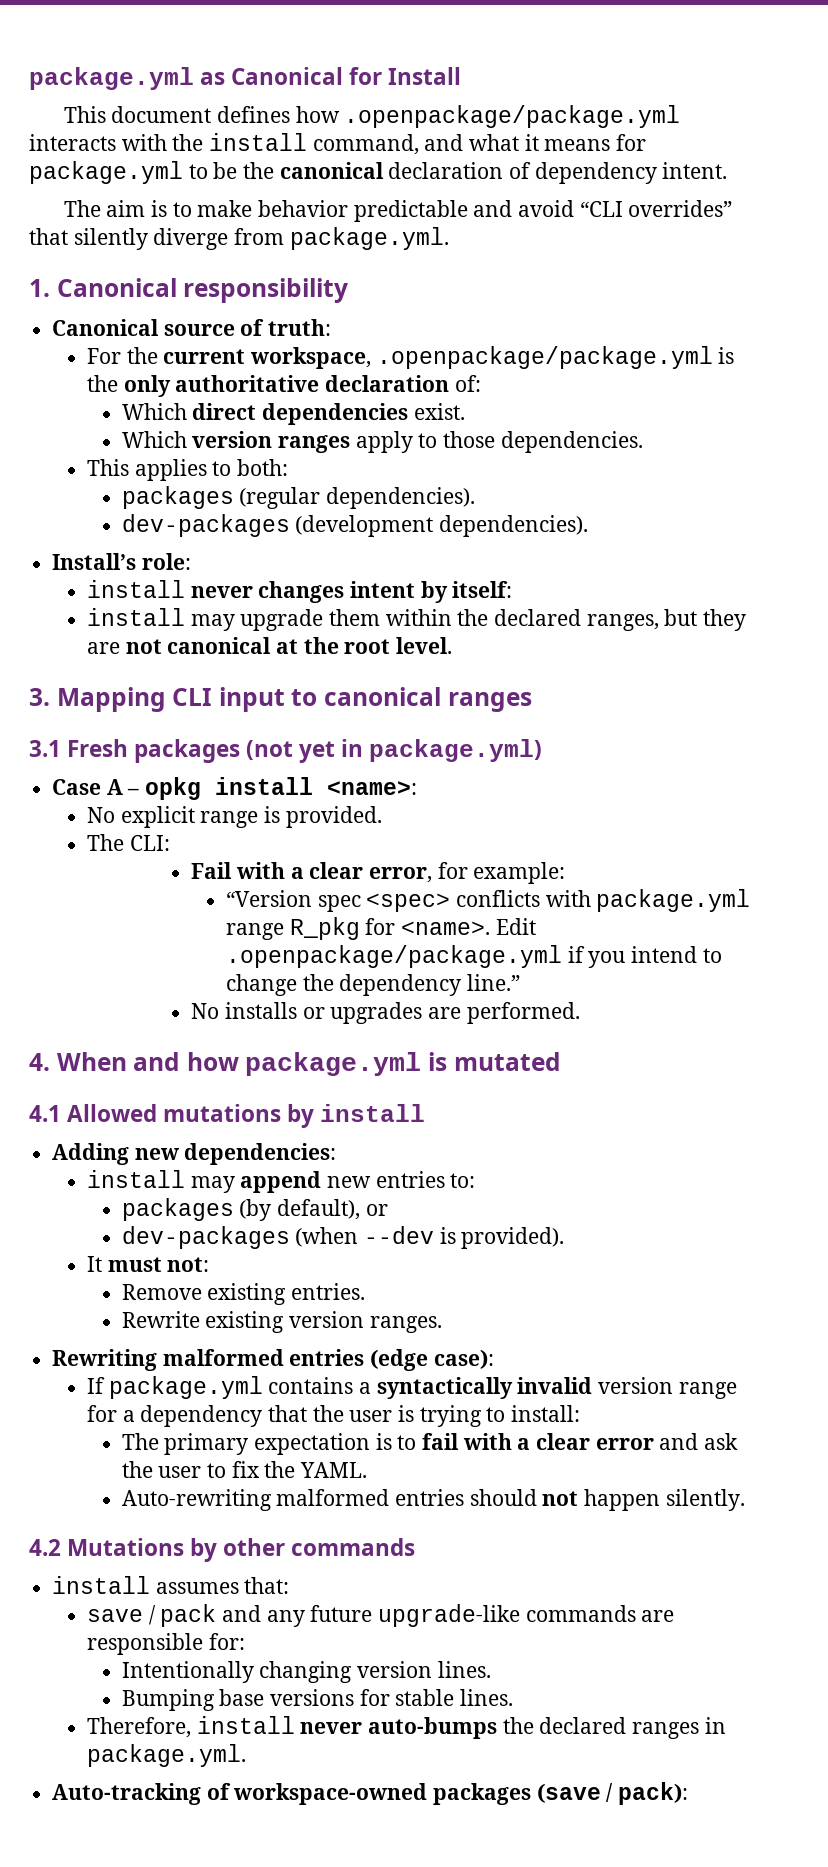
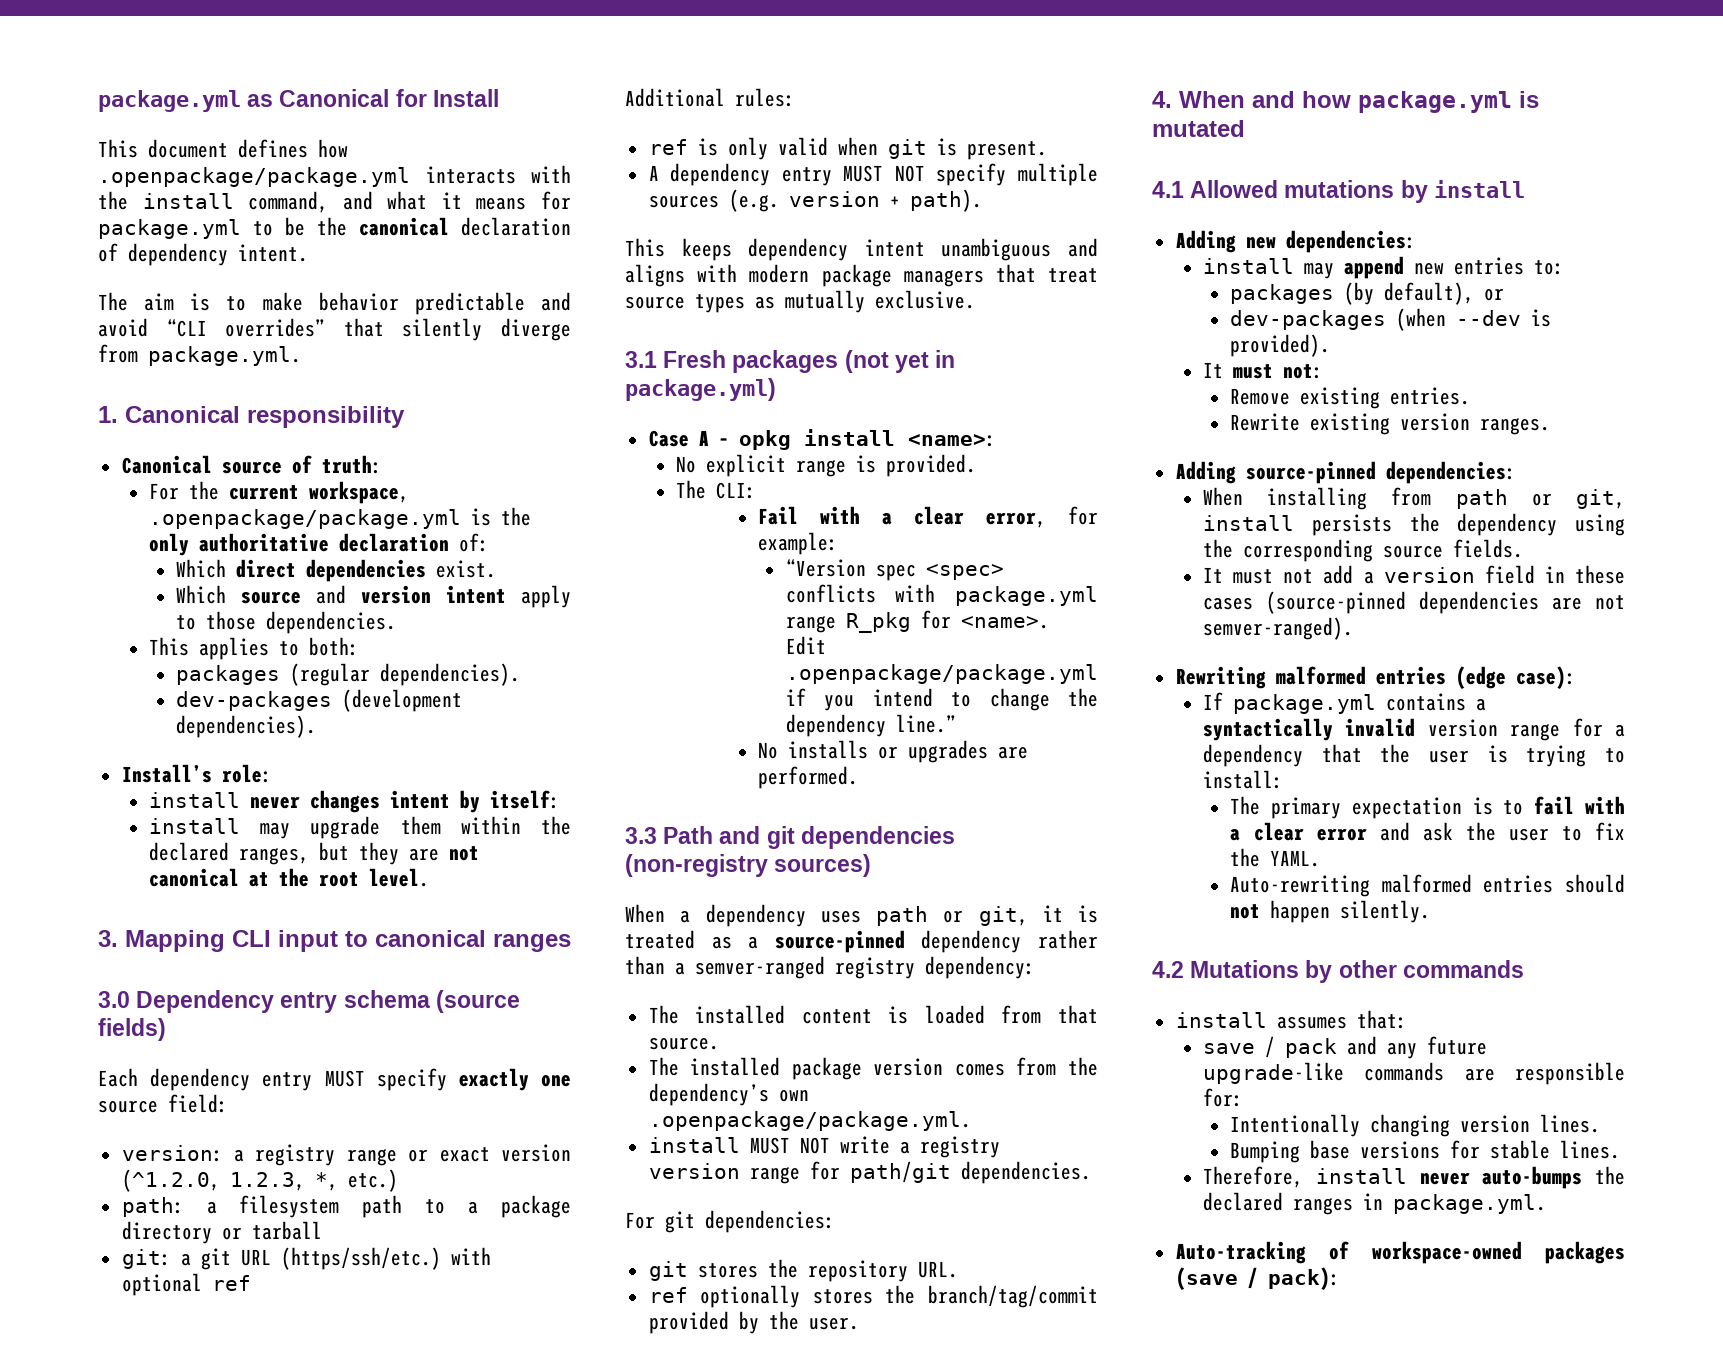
[192,431,350,453] version ranges -> [241,585,507,604] source and version intent
(532, 702) none -> [98,990,520,1013] [98,1018,166,1041] [98,1068,571,1091] [98,1094,228,1113] [121,1144,571,1166] [121,1169,398,1192] [121,1195,571,1218] [121,1221,322,1244] [121,1247,491,1270] [121,1273,251,1296] [625,88,795,107] [648,137,1047,160] [648,163,1098,186] [648,189,982,212] [625,238,1098,261] [625,264,1098,287] [625,290,975,313] // 3.0 Dependency entry schema (source fields) // Each dependency entry MUST specify exactly one source field: // version: a registry range or exact version (^1.2.0, 1.2.3, *, etc.) // path: a filesystem path to a package directory or tarball // git: a git URL (https/ssh/etc.) with optional ref // Additional rules: // ref is only valid when git is present. // A dependency entry MUST NOT specify multiple sources (e.g. version + path). // This keeps dependency intent unambiguous and aligns with modern package managers that treat source types as mutually exclusive.
(580, 1013) none -> [625,826,955,849] [625,854,872,877] [625,904,1098,927] [625,930,1098,953] [625,956,1035,979] [648,1005,1098,1024] [648,1037,719,1050] [648,1057,1098,1080] [648,1083,809,1106] [648,1111,971,1131] [648,1136,1000,1158] [648,1161,1091,1184] [625,1210,835,1233] [648,1259,958,1282] [648,1285,1098,1308] [648,1311,859,1334] // 3.3 Path and git dependencies (non-registry sources) // When a dependency uses path or git, it is treated as a source-pinned dependency rather than a semver-ranged registry dependency: // The installed content is loaded from that source. // The installed package version comes from the dependency’s own .openpackage/package.yml. // install MUST NOT write a registry version range for path/git dependencies. // For git dependencies: // git stores the repository URL. // ref optionally stores the branch/tag/commit provided by the user.
(442, 1324) none -> [1175,461,1516,484] [1203,487,1625,510] [1203,513,1625,536] [1203,539,1524,562] [1203,565,1625,584] [1203,591,1625,614] [1203,617,1354,640] // Adding source-pinned dependencies: // When installing from path or git, install persists the dependency using the corresponding source fields. // It must not add a version field in these cases (source-pinned dependencies are not semver-ranged).

